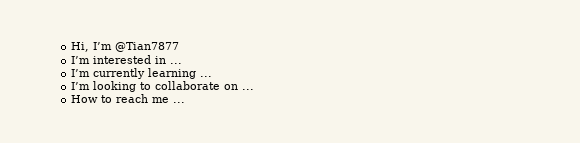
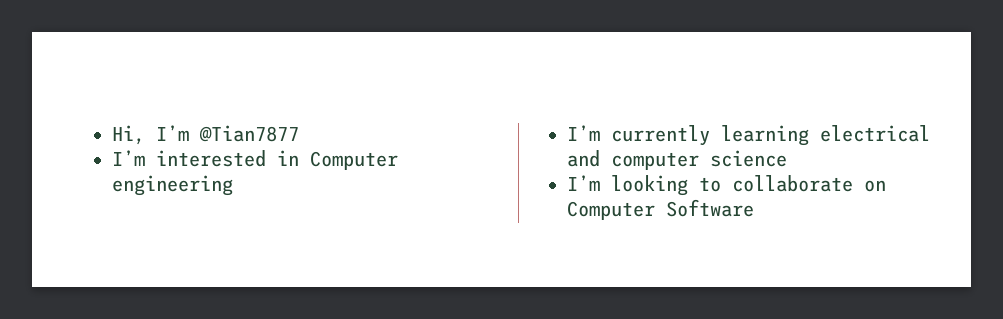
[170,63,183,64] ... -> [310,151,398,170] [112,175,233,196] Computer engineering
[200,76,213,77] ... -> [820,125,930,142] [567,150,787,170] electrical and computer science
[242,89,255,90] [71,94,186,103] ... // How to reach me ... -> [567,199,754,220] Computer Software

